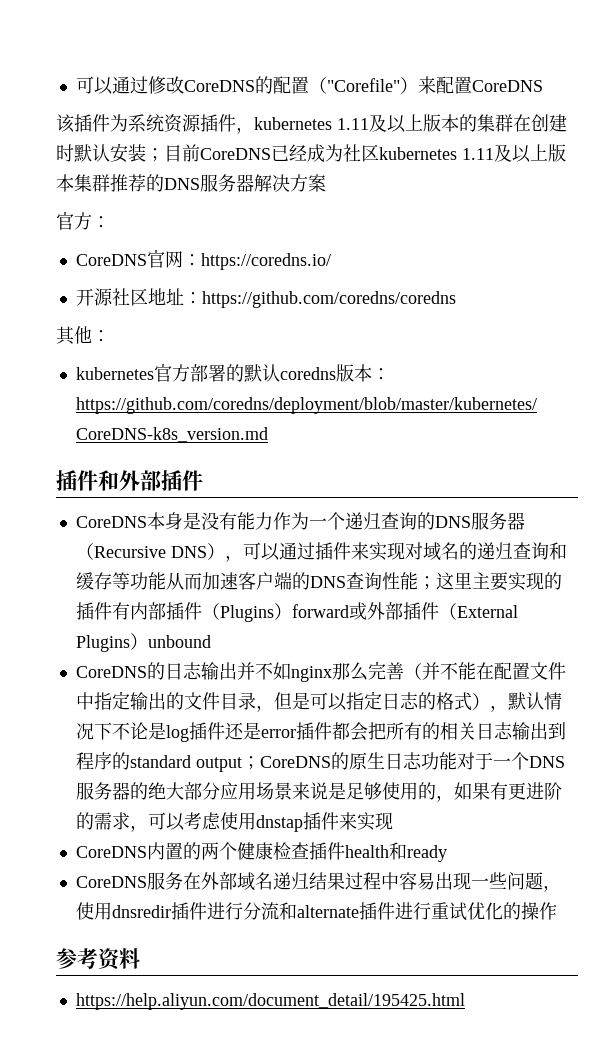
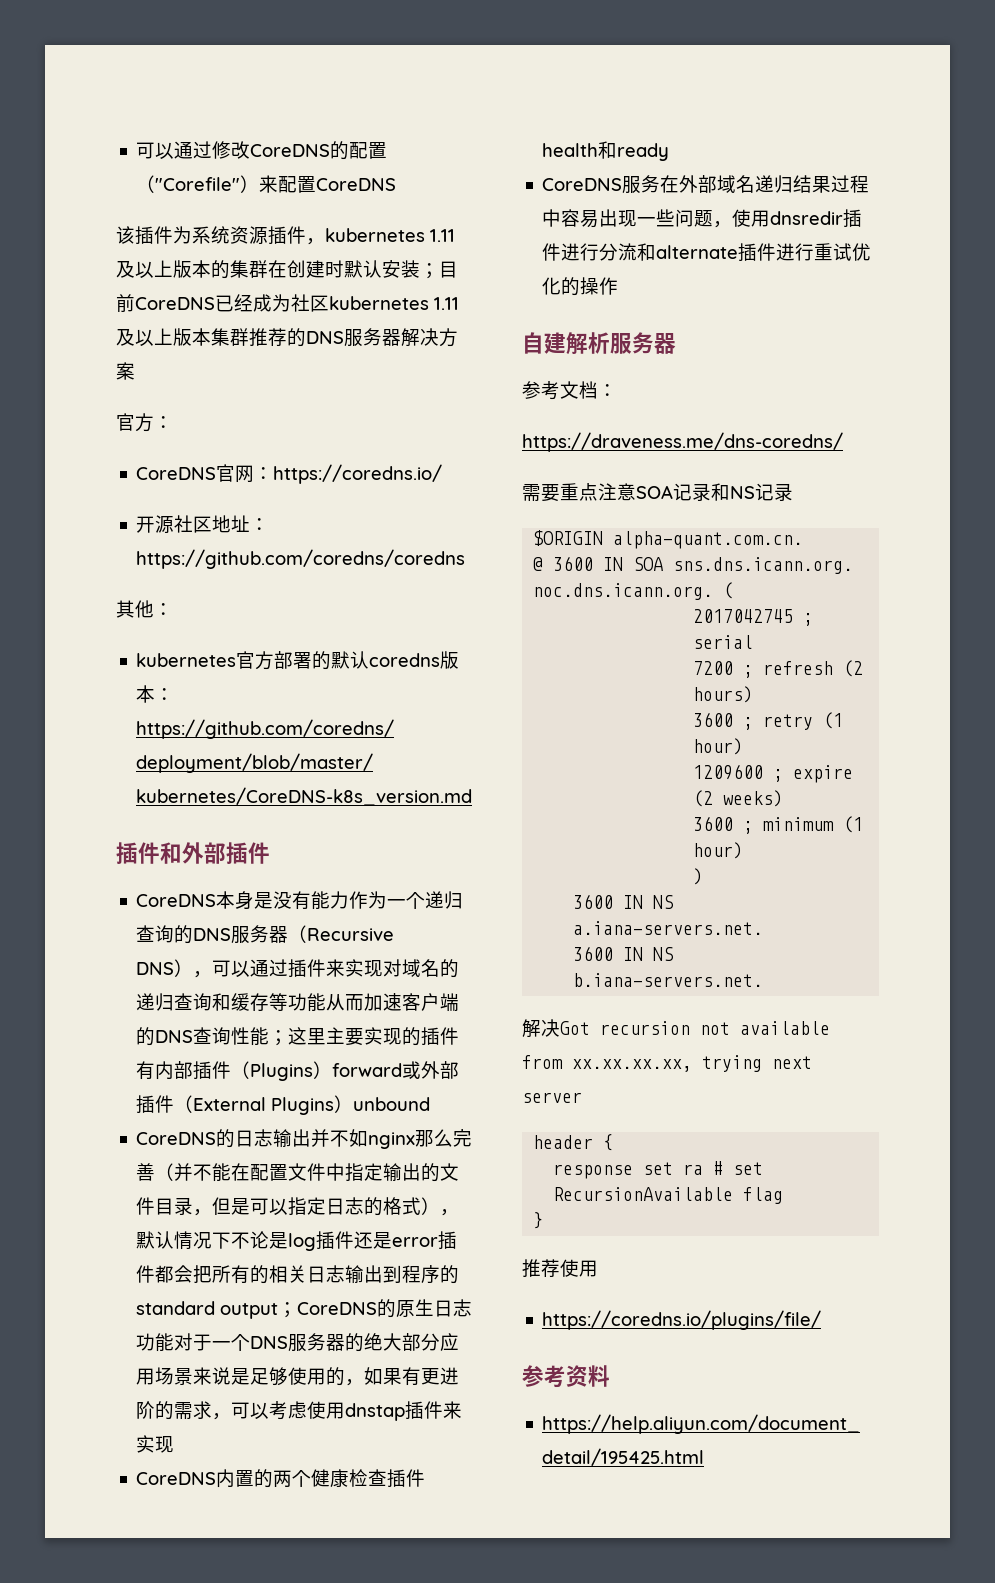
(557, 911) none -> [522,332,676,355] [522,381,617,400] [522,432,843,452] [522,483,793,502] [533,530,804,549] [533,556,854,574] [533,582,734,600] [693,609,814,626] [693,635,754,649] [693,660,864,678] [693,686,754,703] [693,712,844,730] [693,738,744,755] [693,764,854,783] [693,790,784,807] [693,816,864,834] [693,842,744,859] [693,868,704,885] [573,894,675,909] [573,921,764,935] [573,946,675,961] [573,973,764,987] [522,1019,830,1038] [522,1055,812,1072] [522,1092,582,1103] [533,1134,614,1151] [553,1161,764,1179] [553,1187,784,1204] [533,1212,544,1229] [522,1259,598,1278] [542,1310,822,1330] // 自建解析服务器 // 参考文档： // https://draveness.me/dns-coredns/ // 需要重点注意SOA记录和NS记录 // $ORIGIN alpha-quant.com.cn. // @ 3600 IN SOA sns.dns.icann.org. noc.dns.icann.org. ( // 2017042745 ; serial // 7200 ; refresh (2 hours) // 3600 ; retry (1 hour) // 1209600 ; expire (2 weeks) // 3600 ; minimum (1 hour) // ) // 3600 IN NS a.iana-servers.net. // 3600 IN NS b.iana-servers.net. // 解决Got recursion not available from xx.xx.xx.xx, trying next server // header { // response set ra # set RecursionAvailable flag // } // 推荐使用 // https://coredns.io/plugins/file/

